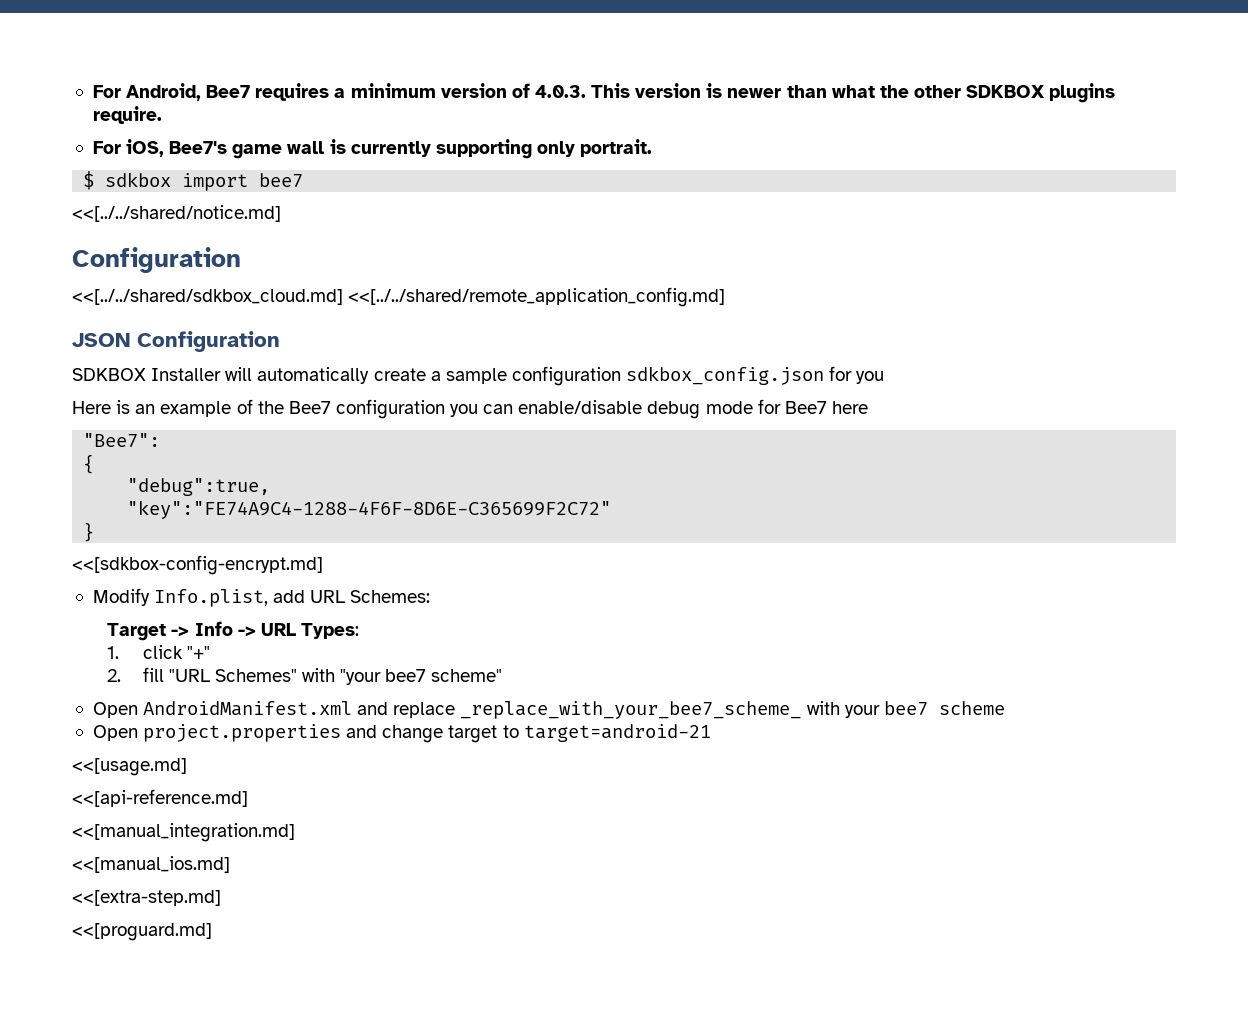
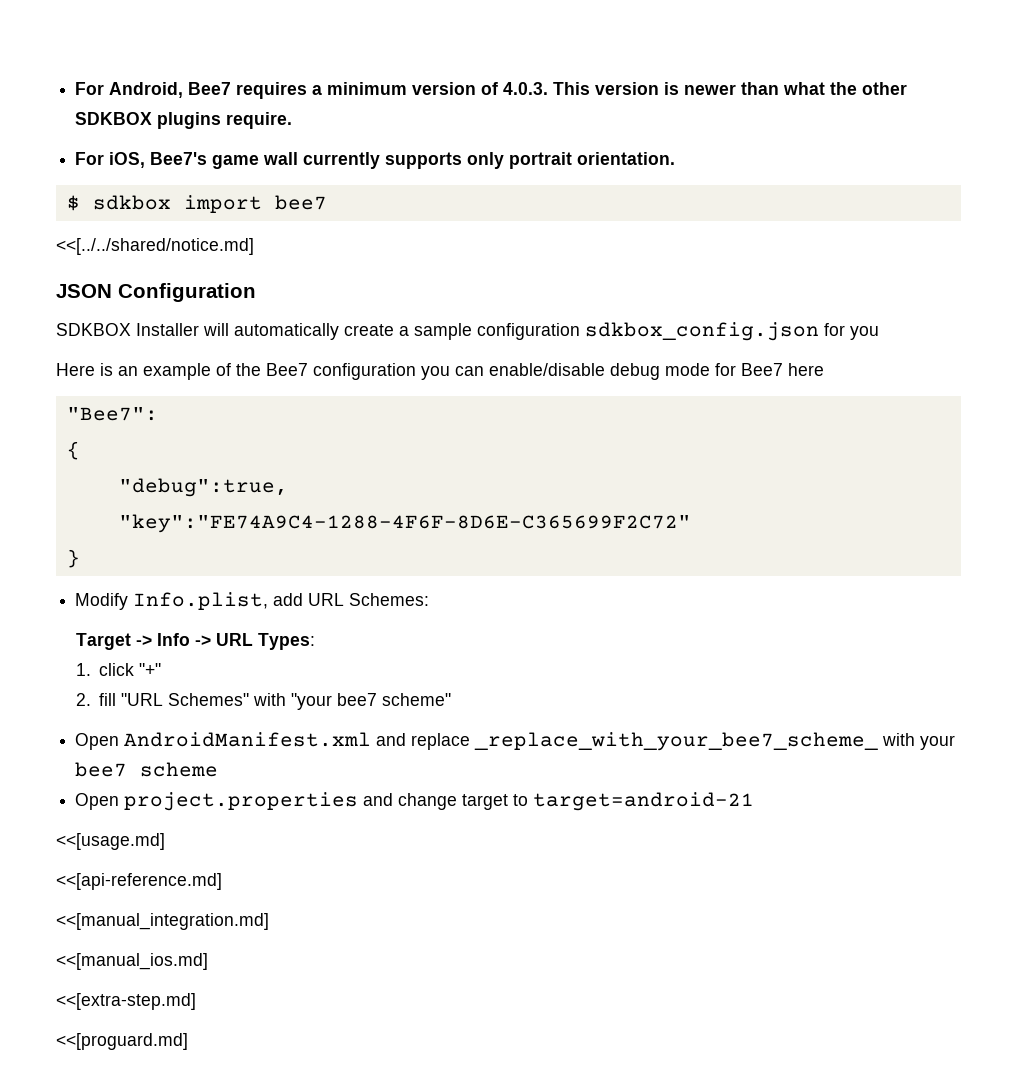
[329,139,653,159] is currently supporting only portrait. -> [303,152,676,169] currently supports only portrait orientation.
[72,247,241,273] [72,287,726,307] // Configuration // <<[../../shared/sdkbox_cloud.md] <<[../../shared/remote_application_config.md] -> (254, 246) none
[72,555,323,575] // <<[sdkbox-config-encrypt.md] -> (80, 558) none

